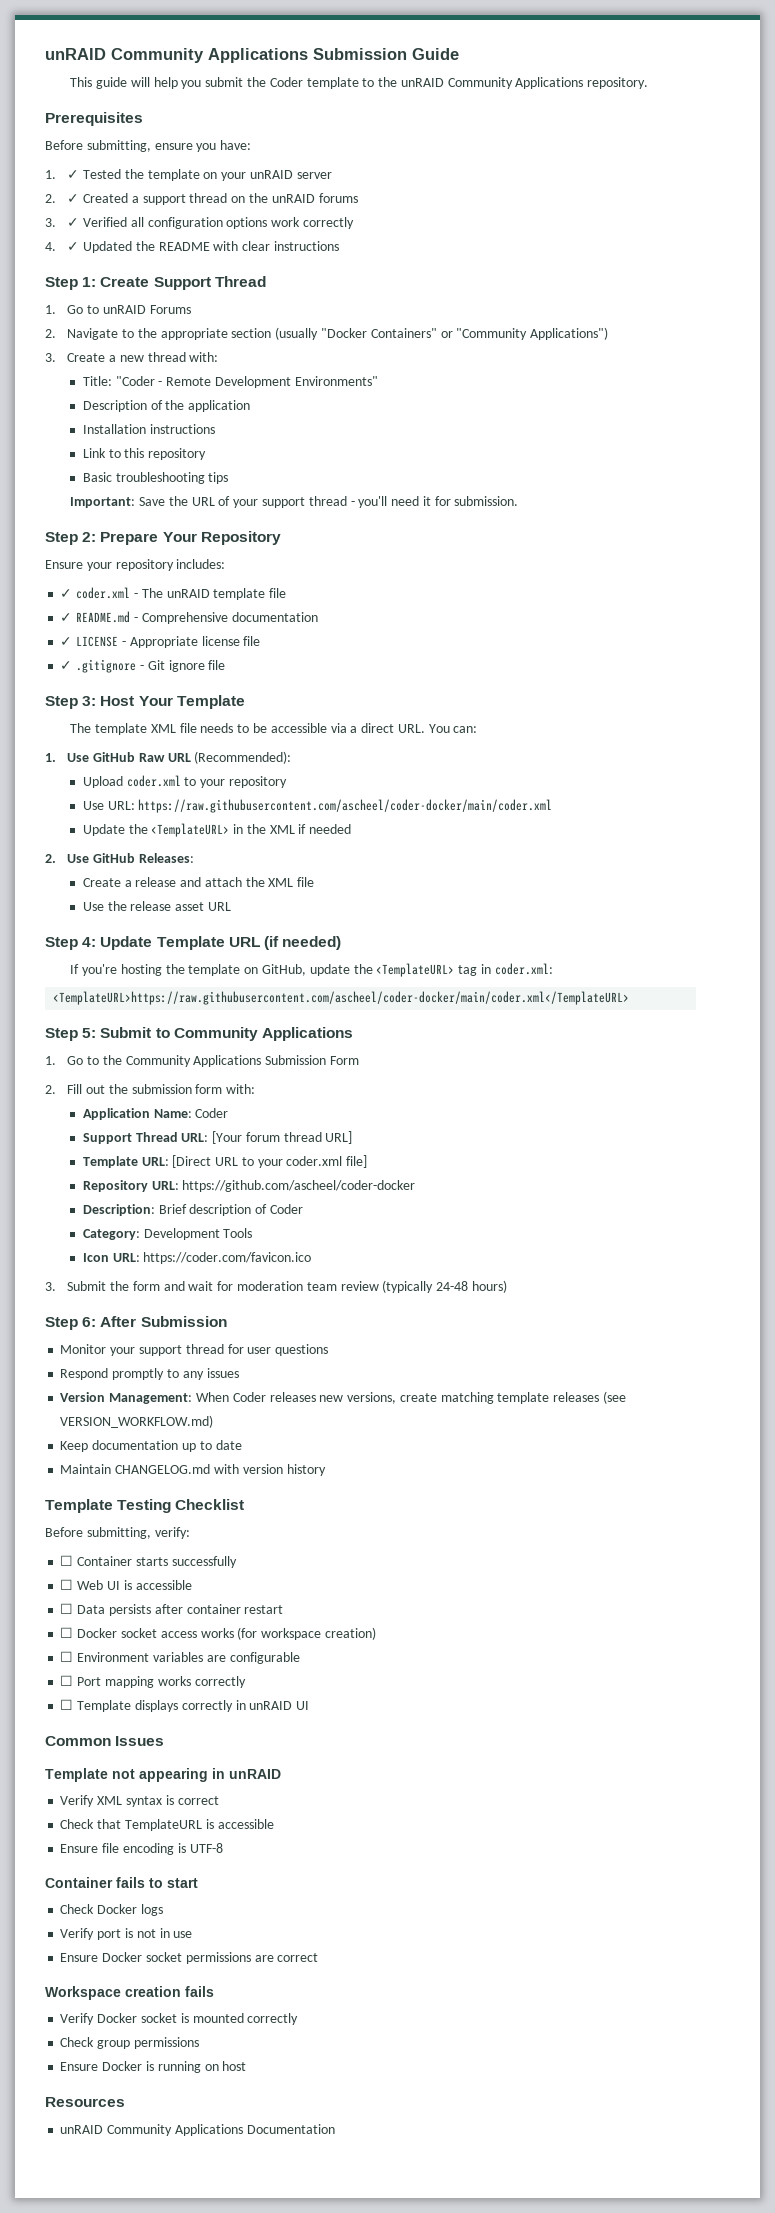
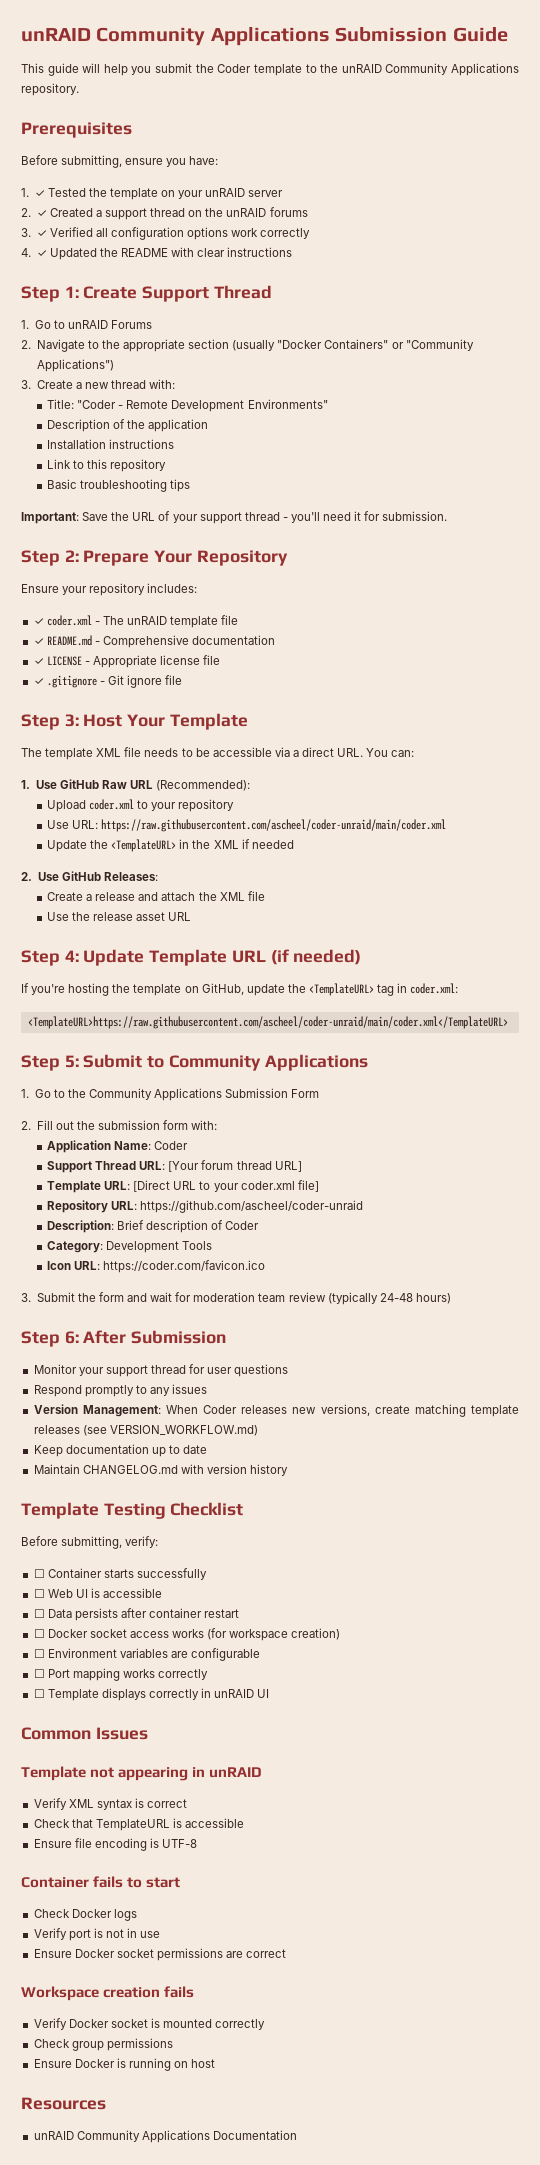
[138,799,553,813] https://raw.githubusercontent.com/ascheel/coder-docker/main/coder.xml -> [101,819,447,832] https://raw.githubusercontent.com/ascheel/coder-unraid/main/coder.xml
[53,991,630,1005] <TemplateURL>https://raw.githubusercontent.com/ascheel/coder-docker/main/coder.xml</TemplateURL> -> [27,1016,508,1029] <TemplateURL>https://raw.githubusercontent.com/ascheel/coder-unraid/main/coder.xml</TemplateURL>
[182,1180,416,1192] https://github.com/ascheel/coder-docker -> [140,1200,364,1213] https://github.com/ascheel/coder-unraid

